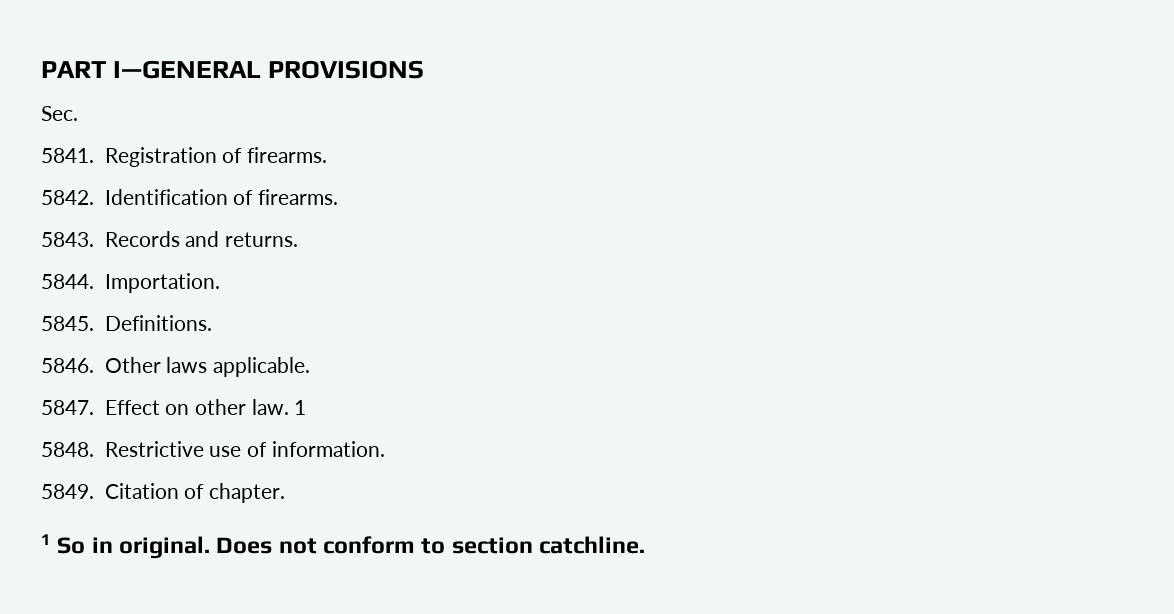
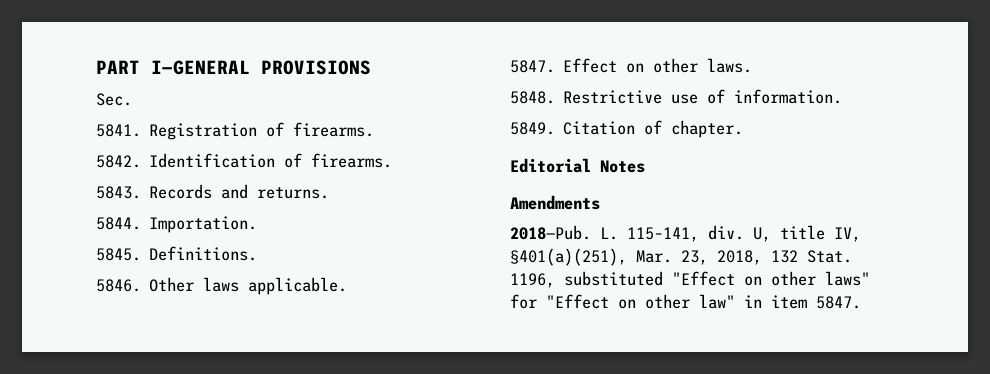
[251,399,307,415] law. 1 -> [707,58,753,73] laws.
[41,534,646,559] 1 So in original. Does not conform to section catchline. -> [510,158,645,173] [510,195,600,210] [510,225,861,242] [510,248,852,266] [510,271,870,288] [510,294,861,309] Editorial Notes // Amendments // 2018—Pub. L. 115–141, div. U, title IV, §401(a)(251), Mar. 23, 2018, 132 Stat. 1196, substituted "Effect on other laws" for "Effect on other law" in item 5847.

